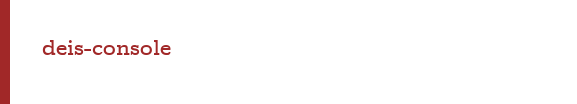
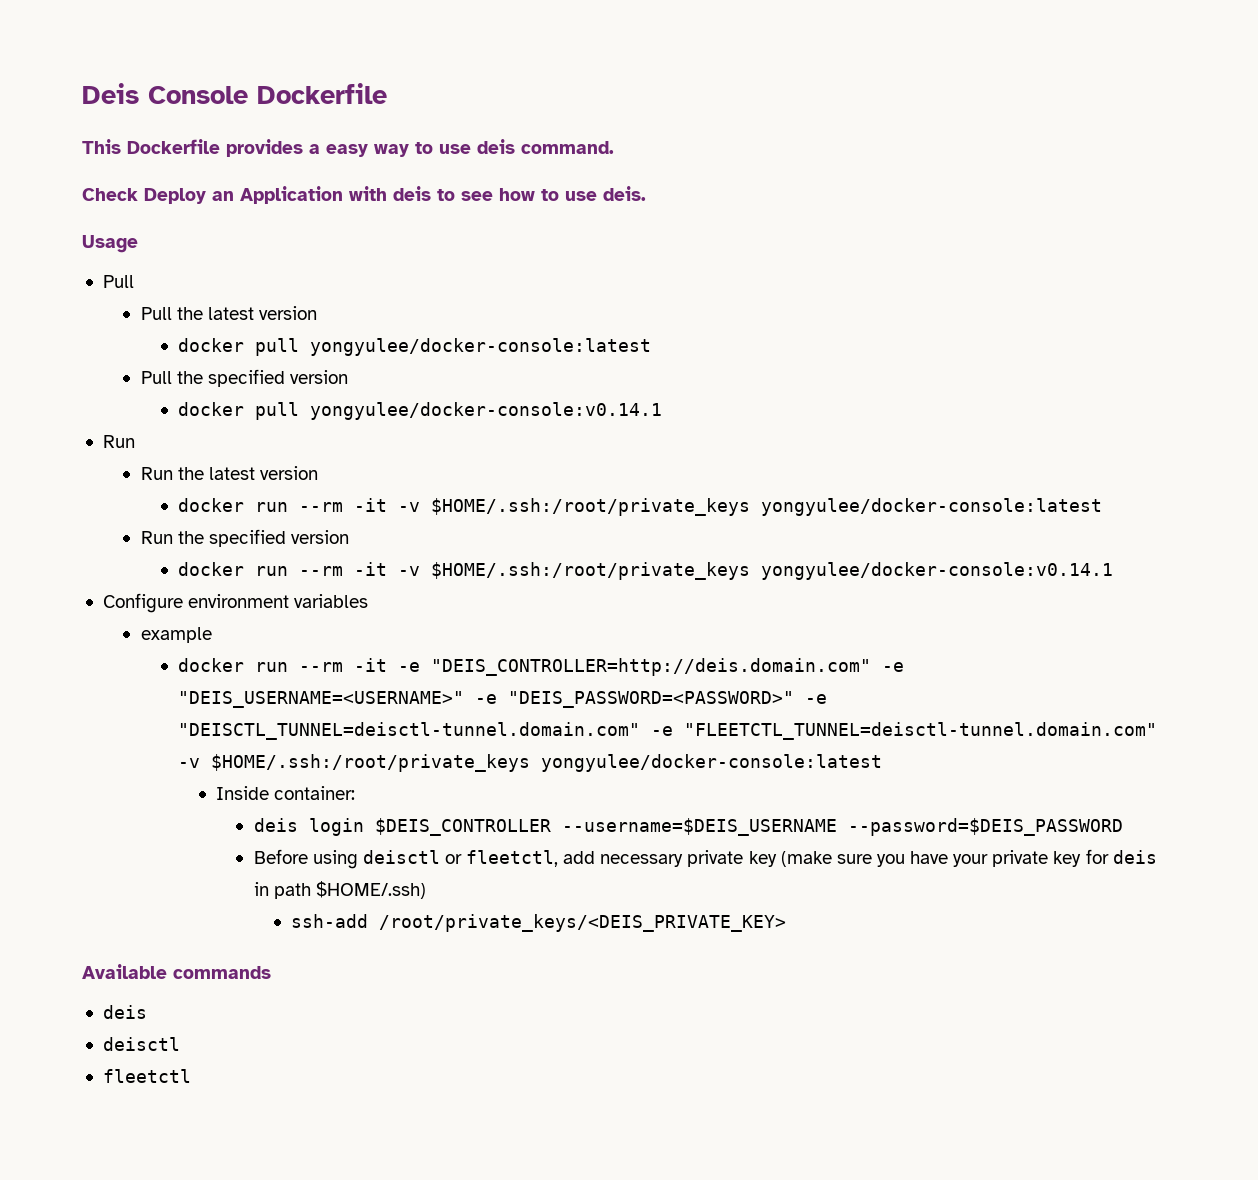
[42,40,171,55] deis-console -> [82,83,387,104] [82,139,614,157] [82,186,646,204] [82,235,138,253] [102,275,134,288] [140,306,317,320] [178,338,652,356] [140,369,348,387] [178,402,663,420] [102,435,135,448] [140,466,318,480] [178,498,1103,516] [140,529,349,547] [178,562,1114,580] [102,593,369,613] [140,627,212,643] [178,658,905,676] [178,691,828,708] [178,722,1158,740] [178,754,883,772] [215,786,355,800] [253,818,1123,836] [253,849,1157,869] [253,881,426,899] [291,914,787,932] [82,964,271,979] [102,1005,147,1019] [102,1037,180,1051] [102,1069,191,1083] Deis Console Dockerfile // This Dockerfile provides a easy way to use deis command. // Check Deploy an Application with deis to see how to use deis. // Usage // Pull // Pull the latest version // docker pull yongyulee/docker-console:latest // Pull the specified version // docker pull yongyulee/docker-console:v0.14.1 // Run // Run the latest version // docker run --rm -it -v $HOME/.ssh:/root/private_keys yongyulee/docker-console:latest // Run the specified version // docker run --rm -it -v $HOME/.ssh:/root/private_keys yongyulee/docker-console:v0.14.1 // Configure environment variables // example // docker run --rm -it -e "DEIS_CONTROLLER=http://deis.domain.com" -e "DEIS_USERNAME=<USERNAME>" -e "DEIS_PASSWORD=<PASSWORD>" -e "DEISCTL_TUNNEL=deisctl-tunnel.domain.com" -e "FLEETCTL_TUNNEL=deisctl-tunnel.domain.com" -v $HOME/.ssh:/root/private_keys yongyulee/docker-console:latest // Inside container: // deis login $DEIS_CONTROLLER --username=$DEIS_USERNAME --password=$DEIS_PASSWORD // Before using deisctl or fleetctl, add necessary private key (make sure you have your private key for deis in path $HOME/.ssh) // ssh-add /root/private_keys/<DEIS_PRIVATE_KEY> // Available commands // deis // deisctl // fleetctl

